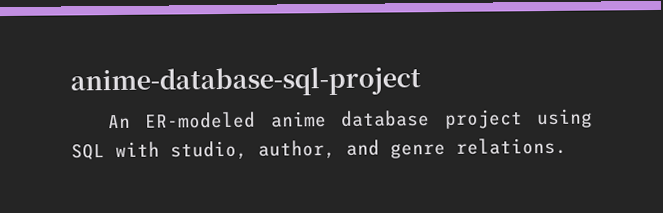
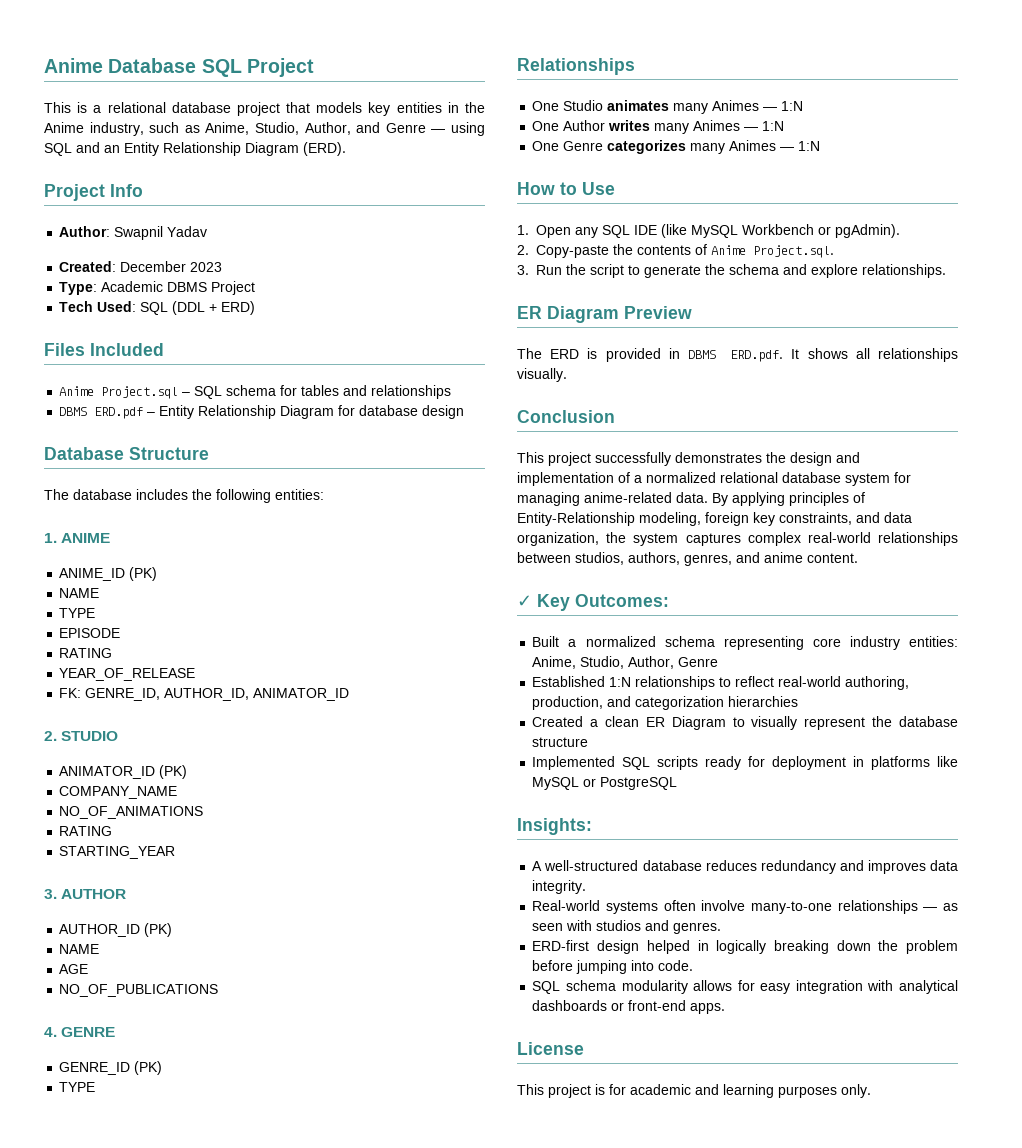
[70,66,421,98] [107,108,593,129] [71,137,567,161] anime-database-sql-project // An ER-modeled anime database project using SQL with studio, author, and genre relations. -> [44,58,314,77] [44,102,486,116] [44,122,486,136] [44,142,346,156] [44,184,143,201] [59,226,208,240] [59,261,223,272] [59,281,256,295] [59,301,256,315] [44,343,164,356] [59,385,452,399] [59,405,465,419] [44,447,209,460] [44,489,324,503] [44,533,111,543] [59,567,158,581] [59,588,100,598] [59,608,96,618] [59,628,121,638] [59,648,113,658] [59,668,196,681] [59,688,350,701] [44,731,119,741] [59,765,188,779] [59,786,178,799] [59,806,204,819] [59,826,113,836] [59,846,176,859] [44,889,127,899] [59,923,173,937] [59,944,100,954] [59,964,89,974] [59,984,219,997] [44,1027,116,1037] [59,1061,163,1075] [59,1082,96,1092] [517,58,635,75] [532,100,804,114] [532,120,785,134] [532,140,821,154] [517,182,615,195] [517,224,900,238] [517,244,834,258] [517,264,946,278] [517,306,692,323] [517,348,959,362] [517,368,567,382] [517,410,615,423] [517,452,860,466] [517,472,911,486] [517,492,865,506] [517,512,912,526] [517,532,958,546] [517,552,858,566] [517,594,669,611] [532,636,958,650] [532,656,719,669] [532,676,910,690] [532,696,799,710] [532,716,958,730] [532,737,589,747] [532,756,958,770] [532,777,678,790] [517,818,592,835] [532,860,958,874] [532,880,587,894] [532,900,958,914] [532,920,722,934] [532,940,958,954] [532,960,694,974] [532,980,958,994] [532,1000,726,1014] [517,1042,584,1055] [517,1084,871,1098] Anime Database SQL Project // This is a relational database project that models key entities in the Anime industry, such as Anime, Studio, Author, and Genre — using SQL and an Entity Relationship Diagram (ERD). // Project Info // Author: Swapnil Yadav // Created: December 2023 // Type: Academic DBMS Project // Tech Used: SQL (DDL + ERD) // Files Included // Anime Project.sql – SQL schema for tables and relationships // DBMS ERD.pdf – Entity Relationship Diagram for database design // Database Structure // The database includes the following entities: // 1. ANIME // ANIME_ID (PK) // NAME // TYPE // EPISODE // RATING // YEAR_OF_RELEASE // FK: GENRE_ID, AUTHOR_ID, ANIMATOR_ID // 2. STUDIO // ANIMATOR_ID (PK) // COMPANY_NAME // NO_OF_ANIMATIONS // RATING // STARTING_YEAR // 3. AUTHOR // AUTHOR_ID (PK) // NAME // AGE // NO_OF_PUBLICATIONS // 4. GENRE // GENRE_ID (PK) // TYPE // Relationships // One Studio animates many Animes — 1:N // One Author writes many Animes — 1:N // One Genre categorizes many Animes — 1:N // How to Use // 1. Open any SQL IDE (like MySQL Workbench or pgAdmin). // 2. Copy-paste the contents of Anime Project.sql. // 3. Run the script to generate the schema and explore relationships. // ER Diagram Preview // The ERD is provided in DBMS ERD.pdf. It shows all relationships visually. // Conclusion // This project successfully demonstrates the design and implementation of a normalized relational database system for managing anime-related data. By applying principles of Entity-Relationship modeling, foreign key constraints, and data organization, the system captures complex real-world relationships between studios, authors, genres, and anime content. // ✓ Key Outcomes: // Built a normalized schema representing core industry entities: Anime, Studio, Author, Genre // Established 1:N relationships to reflect real-world authoring, production, and categorization hierarchies // Created a clean ER Diagram to visually represent the database structure // Implemented SQL scripts ready for deployment in platforms like MySQL or PostgreSQL // Insights: // A well-structured database reduces redundancy and improves data integrity. // Real-world systems often involve many-to-one relationships — as seen with studios and genres. // ERD-first design helped in logically breaking down the problem before jumping into code. // SQL schema modularity allows for easy integration with analytical dashboards or front-end apps. // License // This project is for academic and learning purposes only.

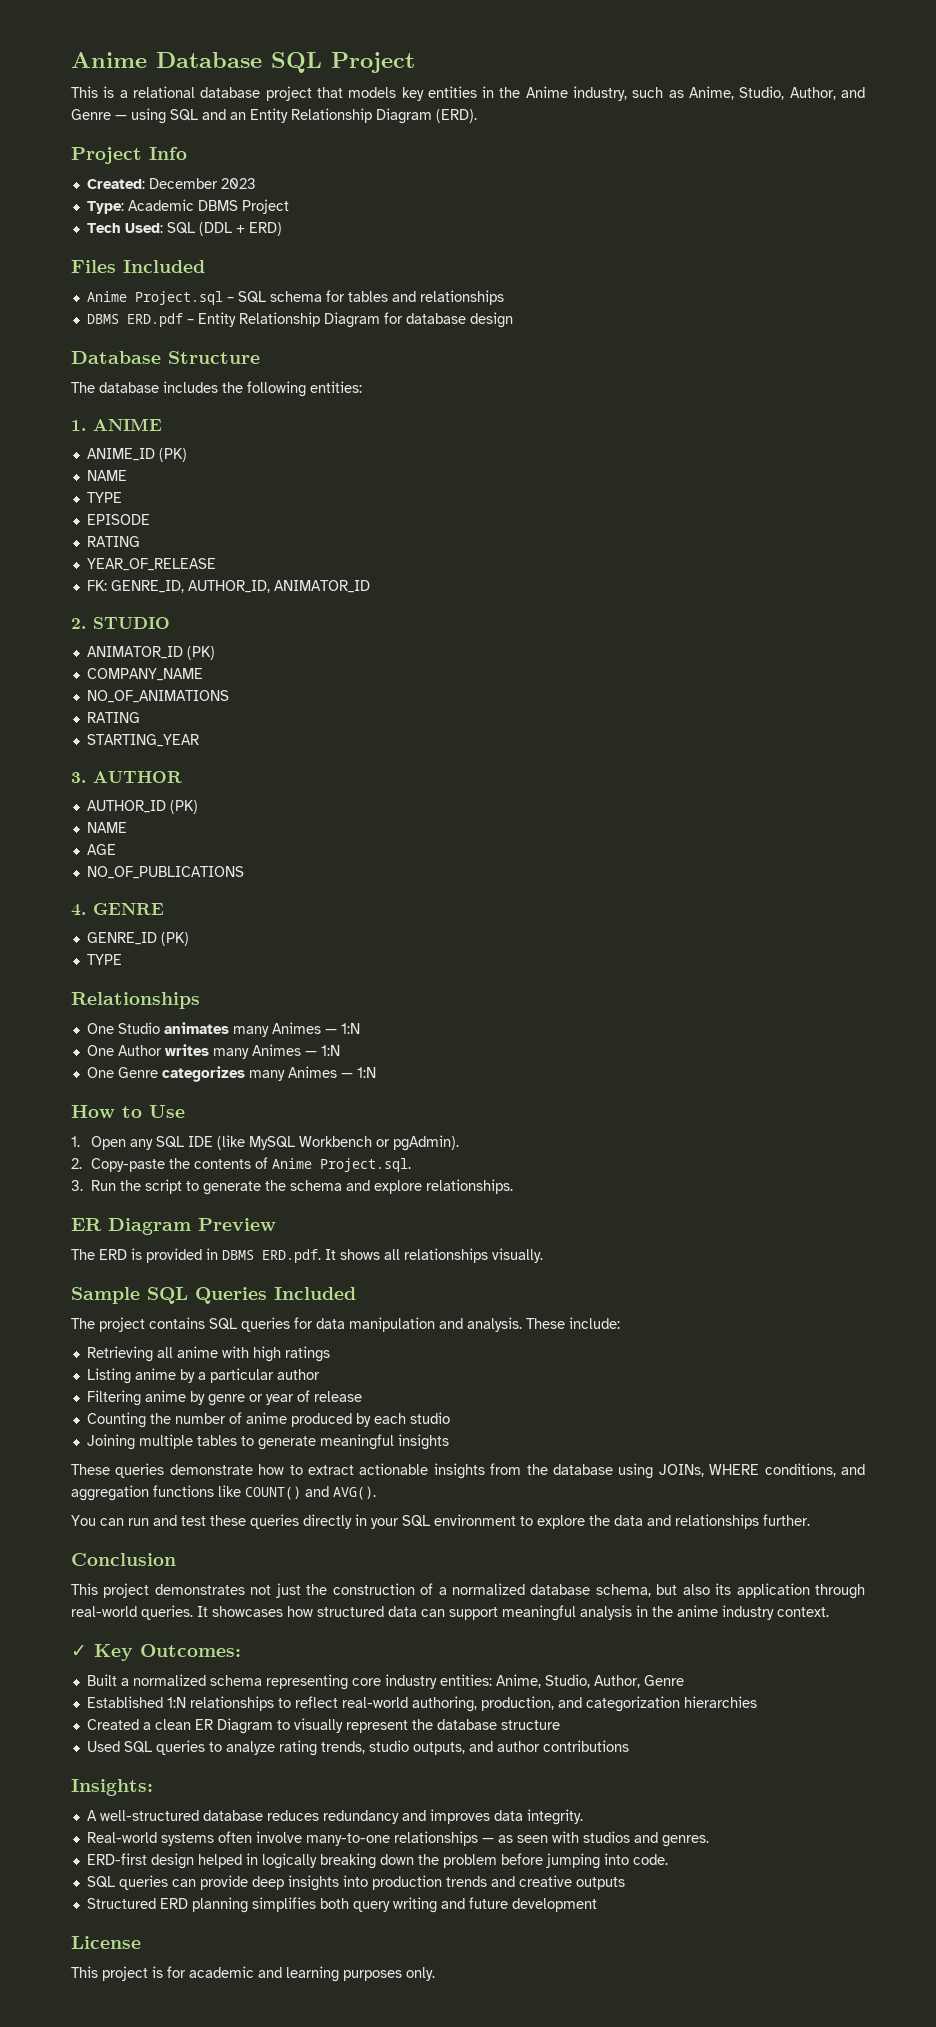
[59,226,208,240] // Author: Swapnil Yadav -> (187, 153) none
[517,410,615,423] [517,452,860,466] [517,472,911,486] [517,492,865,506] [517,512,912,526] [517,532,958,546] [517,552,858,566] Conclusion // This project successfully demonstrates the design and implementation of a normalized relational database system for managing anime-related data. By applying principles of Entity-Relationship modeling, foreign key constraints, and data organization, the system captures complex real-world relationships between studios, authors, genres, and anime content. -> [71,1287,356,1304] [71,1317,620,1332] [86,1346,330,1362] [86,1368,320,1384] [86,1390,362,1406] [86,1412,450,1428] [86,1434,449,1450] [71,1463,865,1479] [71,1485,376,1501] [71,1514,810,1529] [71,1553,176,1566] [71,1583,865,1599] [71,1605,829,1621] Sample SQL Queries Included // The project contains SQL queries for data manipulation and analysis. These include: // Retrieving all anime with high ratings // Listing anime by a particular author // Filtering anime by genre or year of release // Counting the number of anime produced by each studio // Joining multiple tables to generate meaningful insights // These queries demonstrate how to extract actionable insights from the database using JOINs, WHERE conditions, and aggregation functions like COUNT() and AVG(). // You can run and test these queries directly in your SQL environment to explore the data and relationships further. // Conclusion // This project demonstrates not just the construction of a normalized database schema, but also its application through real-world queries. It showcases how structured data can support meaningful analysis in the anime industry context.
[532,756,958,770] [532,777,678,790] Implemented SQL scripts ready for deployment in platforms like MySQL or PostgreSQL -> [86,1740,629,1756] Used SQL queries to analyze rating trends, studio outputs, and author contributions
[565,980,958,994] [532,1000,726,1014] schema modularity allows for easy integration with analytical dashboards or front-end apps. -> [118,1875,625,1891] [86,1897,597,1913] queries can provide deep insights into production trends and creative outputs // Structured ERD planning simplifies both query writing and future development

